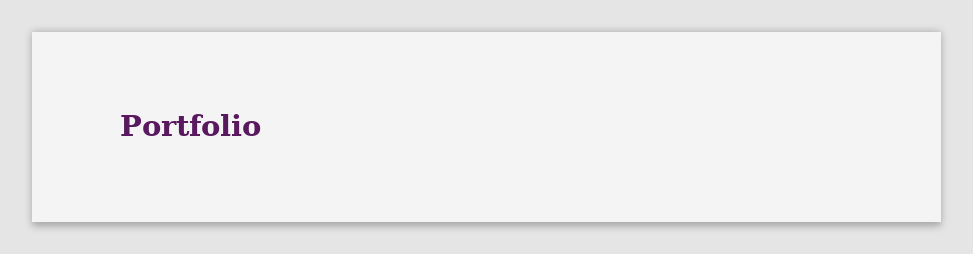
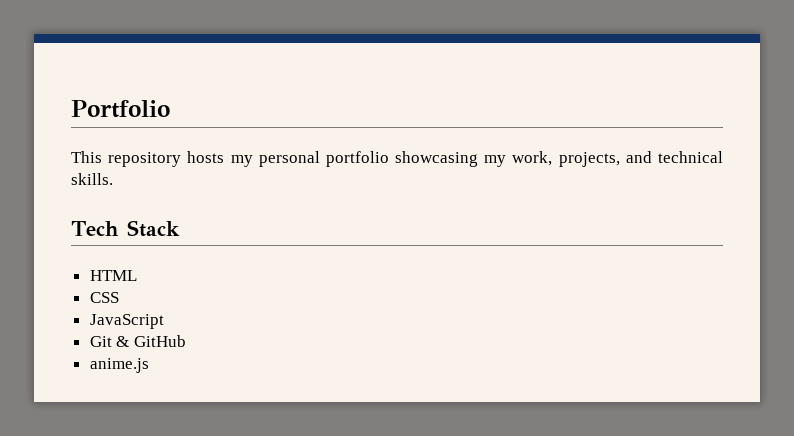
(261, 125) none -> [71,151,723,167] [71,173,113,185] [71,220,180,237] [89,270,137,281] [89,292,119,303] [89,314,164,329] [89,335,186,347] [89,358,149,373] // This repository hosts my personal portfolio showcasing my work, projects, and technical skills. // Tech Stack // HTML // CSS // JavaScript // Git & GitHub // anime.js

